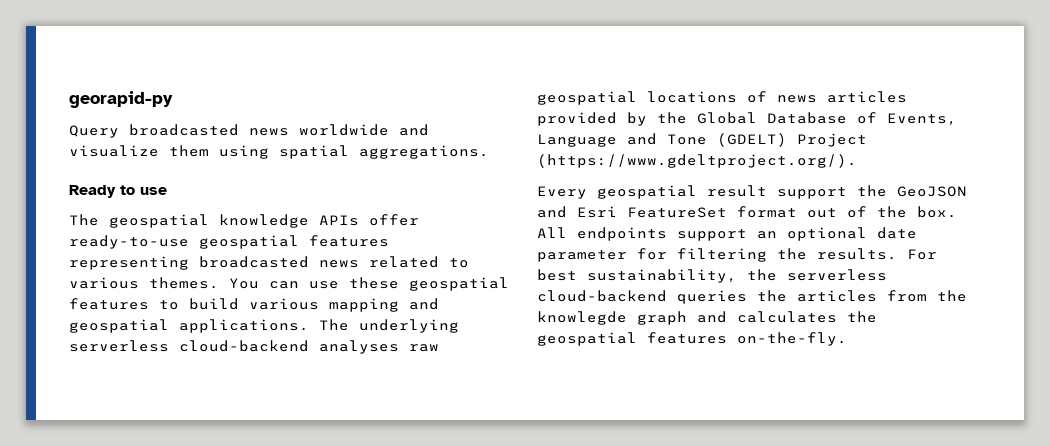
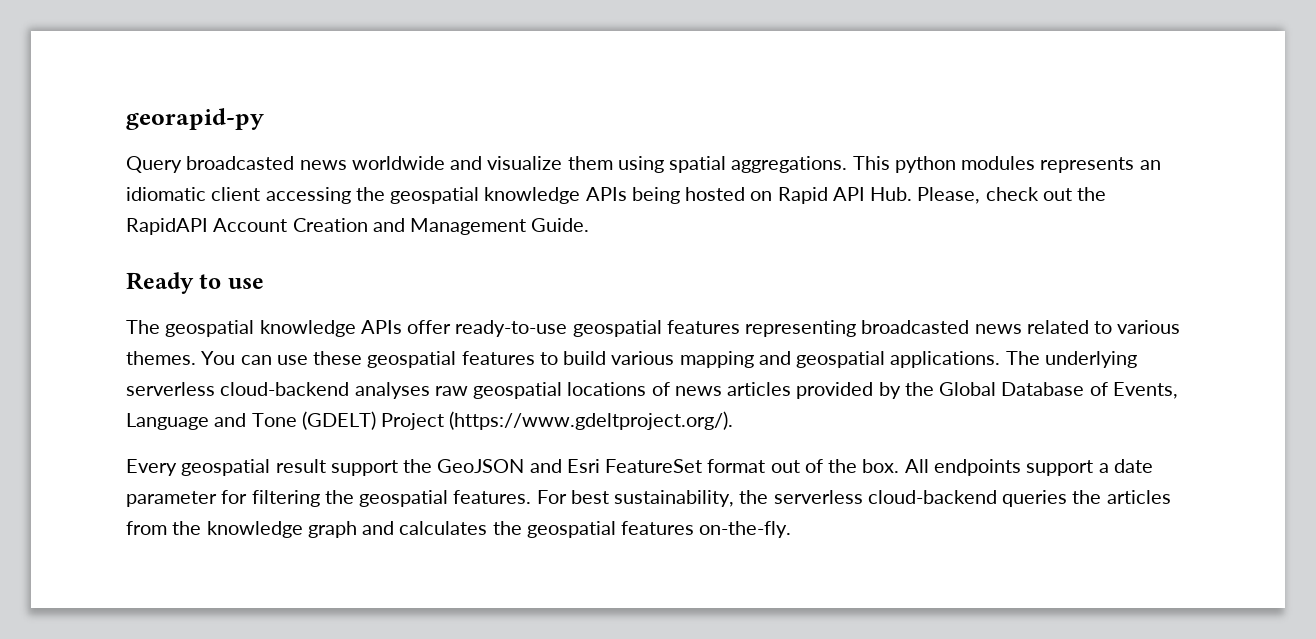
(489, 152) none -> [852,156,1161,173] [126,187,1107,204] [126,218,590,235] This python modules represents an idiomatic client accessing the geospatial knowledge APIs being hosted on Rapid API Hub. Please, check out the RapidAPI Account Creation and Management Guide.
[757,227,867,241] an optional -> [1098,463,1109,473] a
[817,248,897,260] results. -> [359,490,532,507] geospatial features.
[537,311,627,325] knowlegde -> [206,521,303,538] knowledge

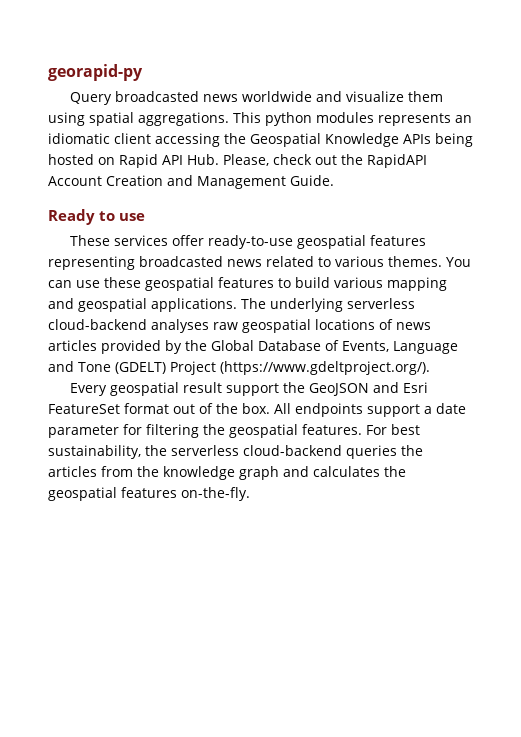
[390,187,581,204] geospatial knowledge -> [250,133,399,147] Geospatial Knowledge
[126,320,402,337] The geospatial knowledge APIs -> [70,235,169,246] These services

